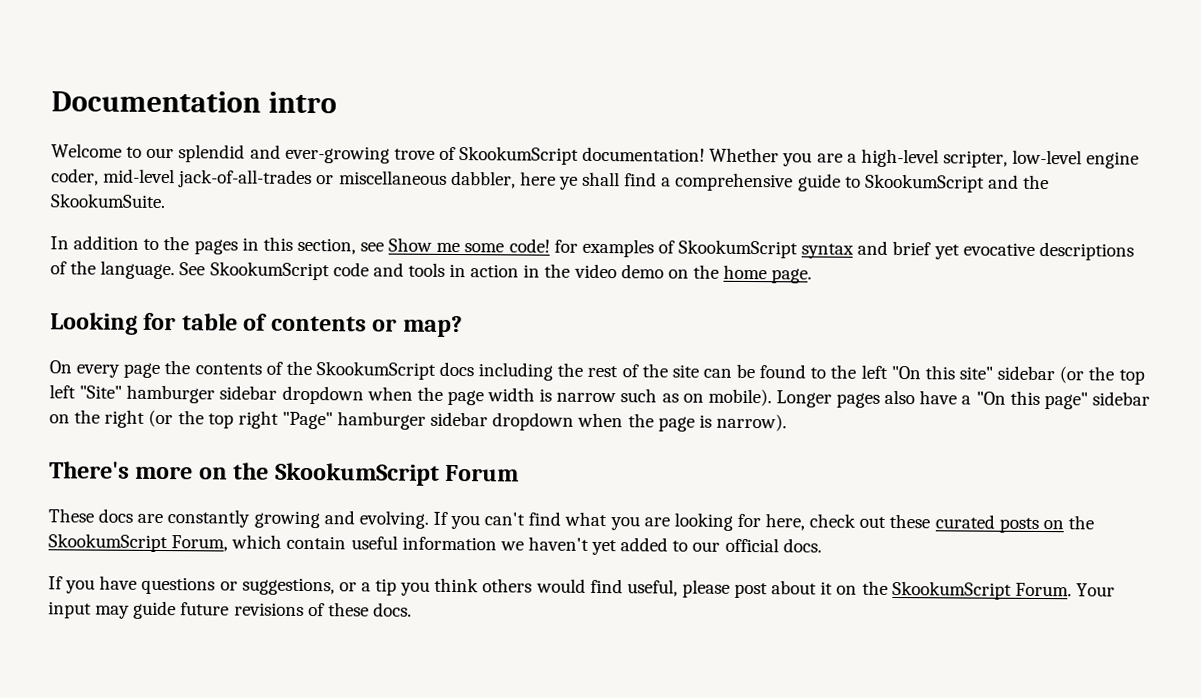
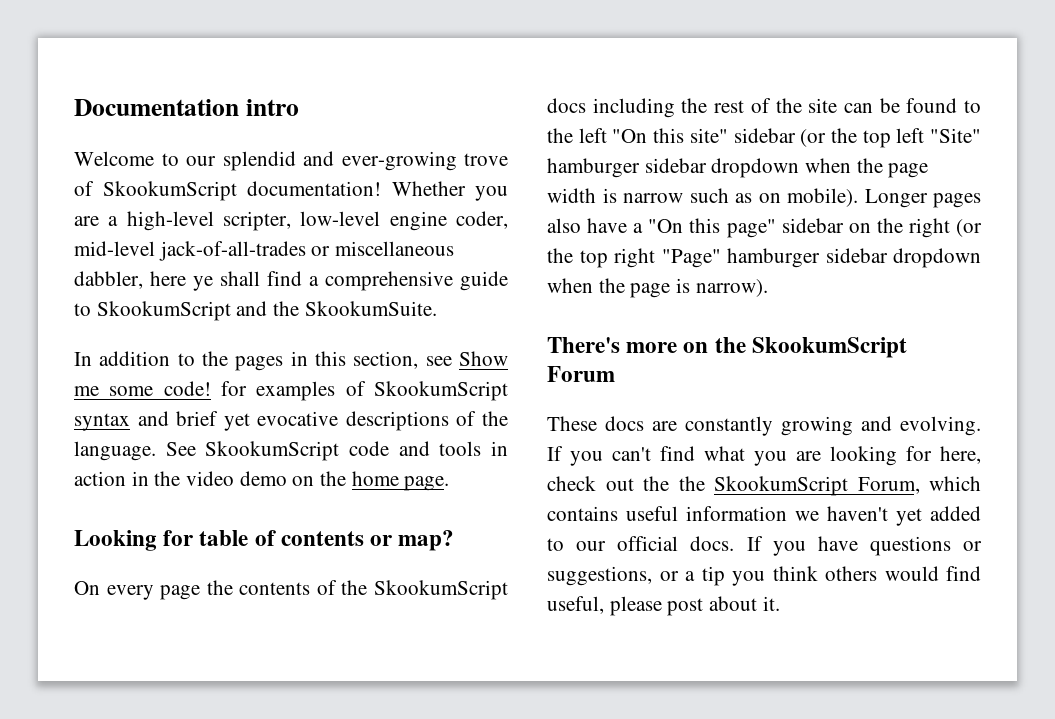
[889,513,1064,533] these curated posts on -> [643,476,669,491] the
[286,535,347,550] contain -> [547,506,618,521] contains
(822, 545) // -> (735, 543) none
[820,580,1115,600] [48,600,412,620] it on the SkookumScript Forum. Your input may guide future revisions of these docs. -> [762,596,780,611] it.

